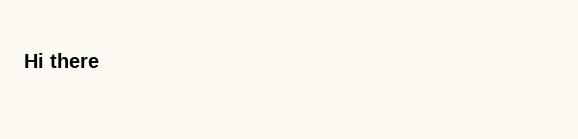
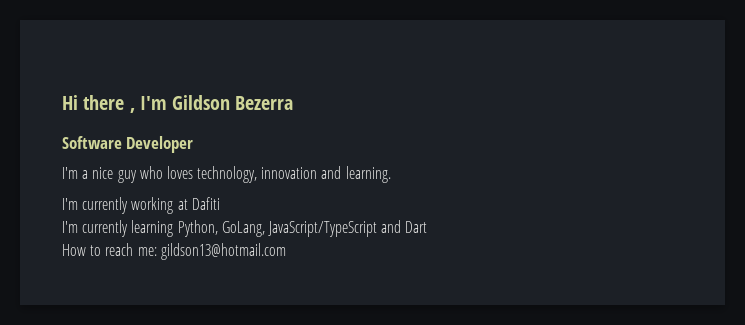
(99, 60) none -> [129,95,294,113] [62,136,194,153] [62,166,391,183] [62,197,220,214] [62,220,428,237] [62,243,286,260] , I'm Gildson Bezerra // Software Developer // I'm a nice guy who loves technology, innovation and learning. // I'm currently working at Dafiti // I'm currently learning Python, GoLang, JavaScript/TypeScript and Dart // How to reach me: gildson13@hotmail.com

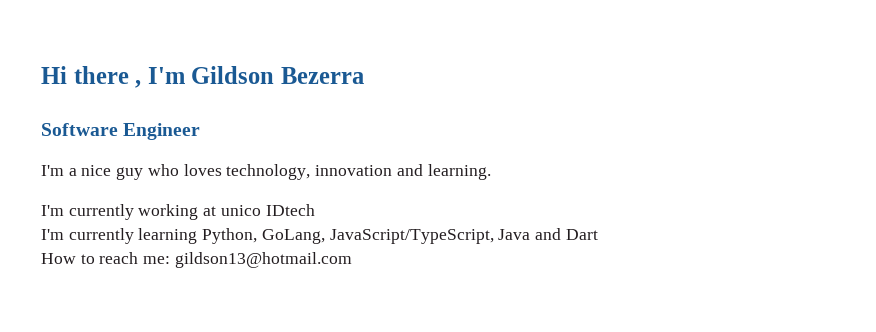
[126,136,194,153] Developer -> [123,123,201,140] Engineer
[191,197,220,210] Dafiti -> [220,204,315,216] unico IDtech
[267,221,377,237] JavaScript/TypeScript -> [329,229,531,244] JavaScript/TypeScript, Java

